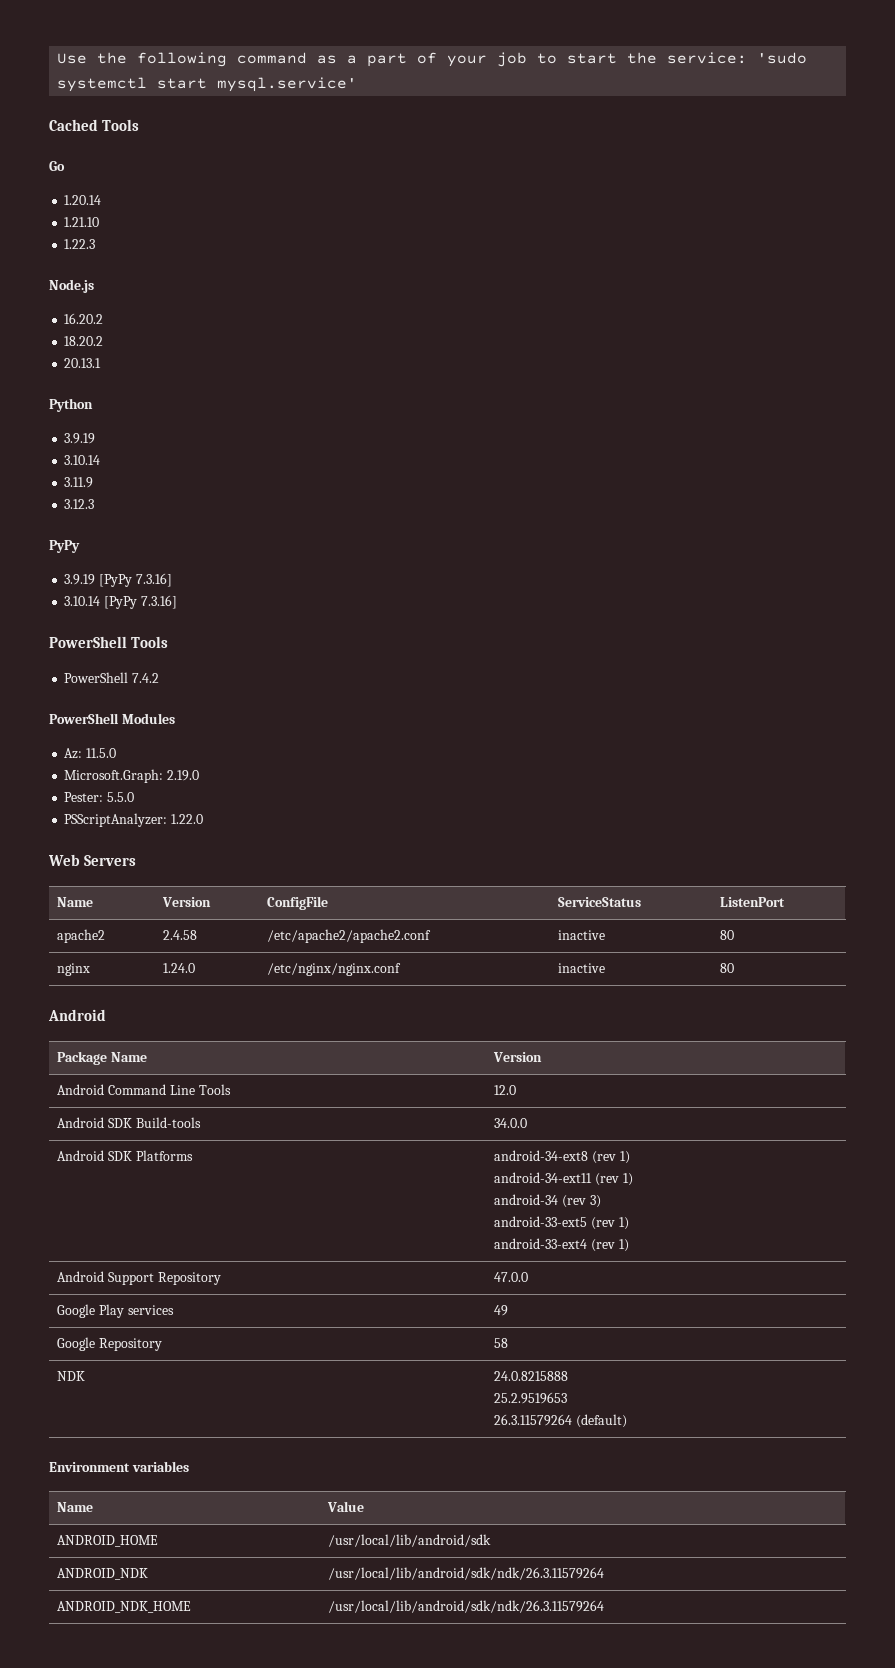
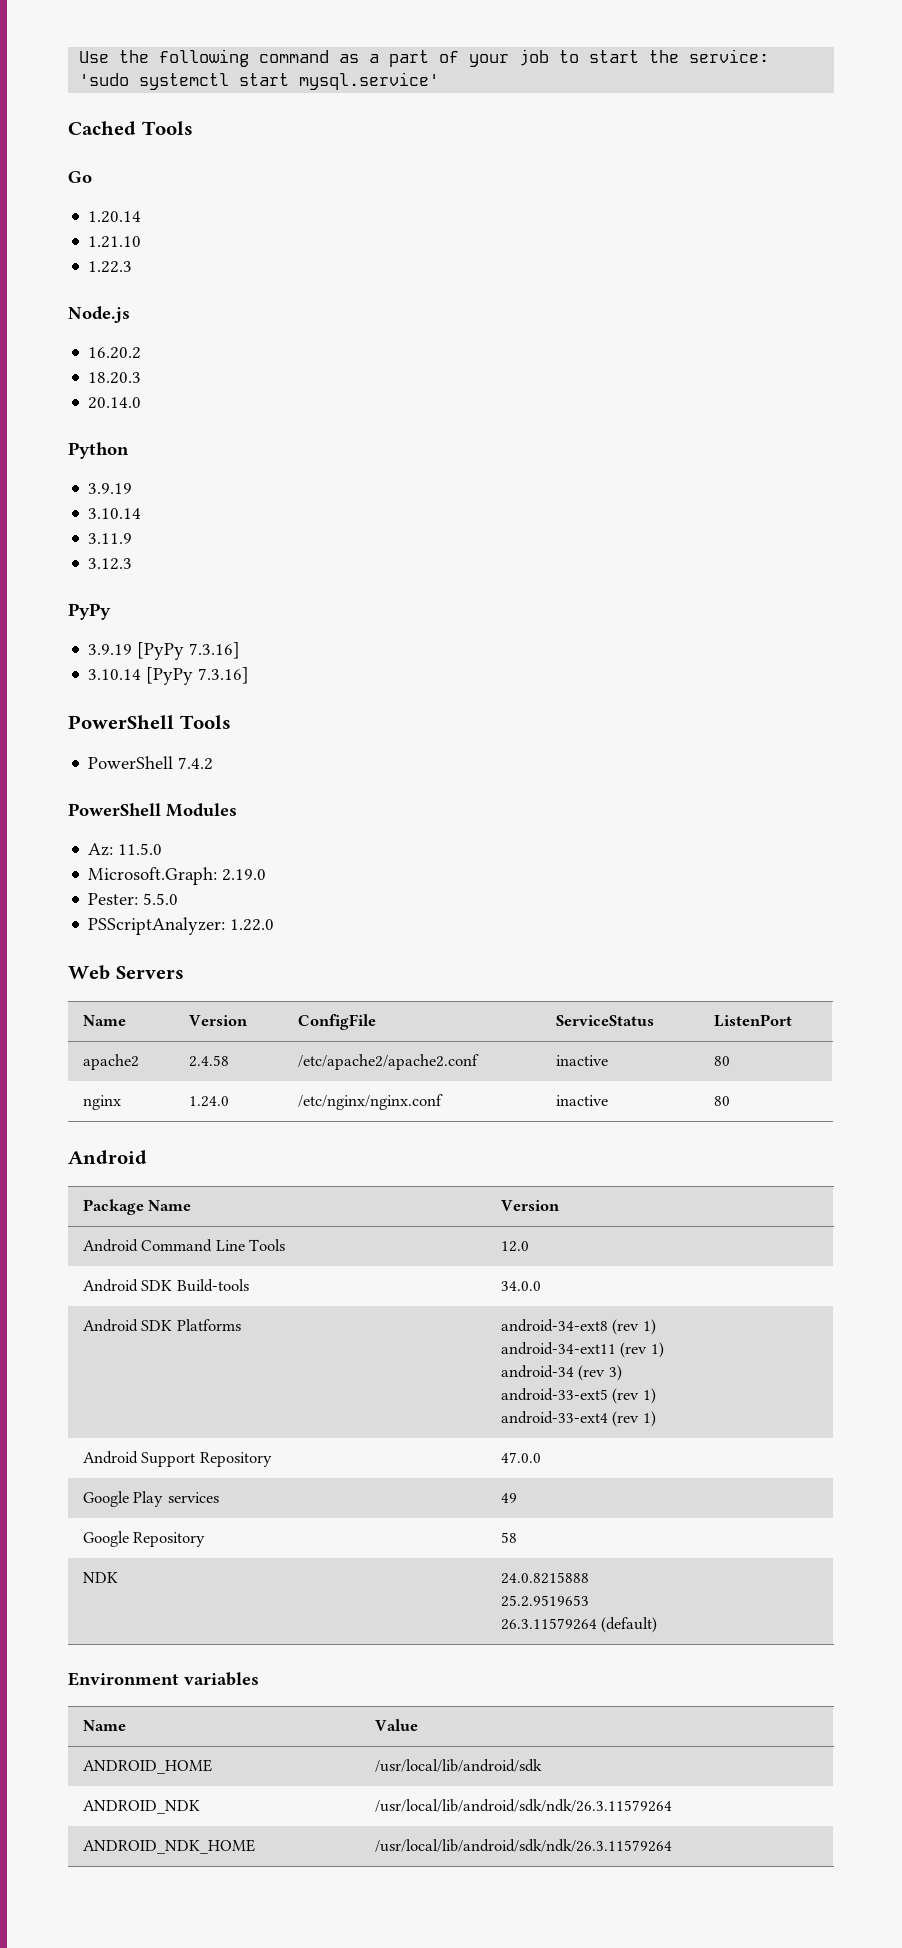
[64,336,104,346] [64,358,102,368] 18.20.2 // 20.13.1 -> [88,372,142,384] [88,397,142,409] 18.20.3 // 20.14.0

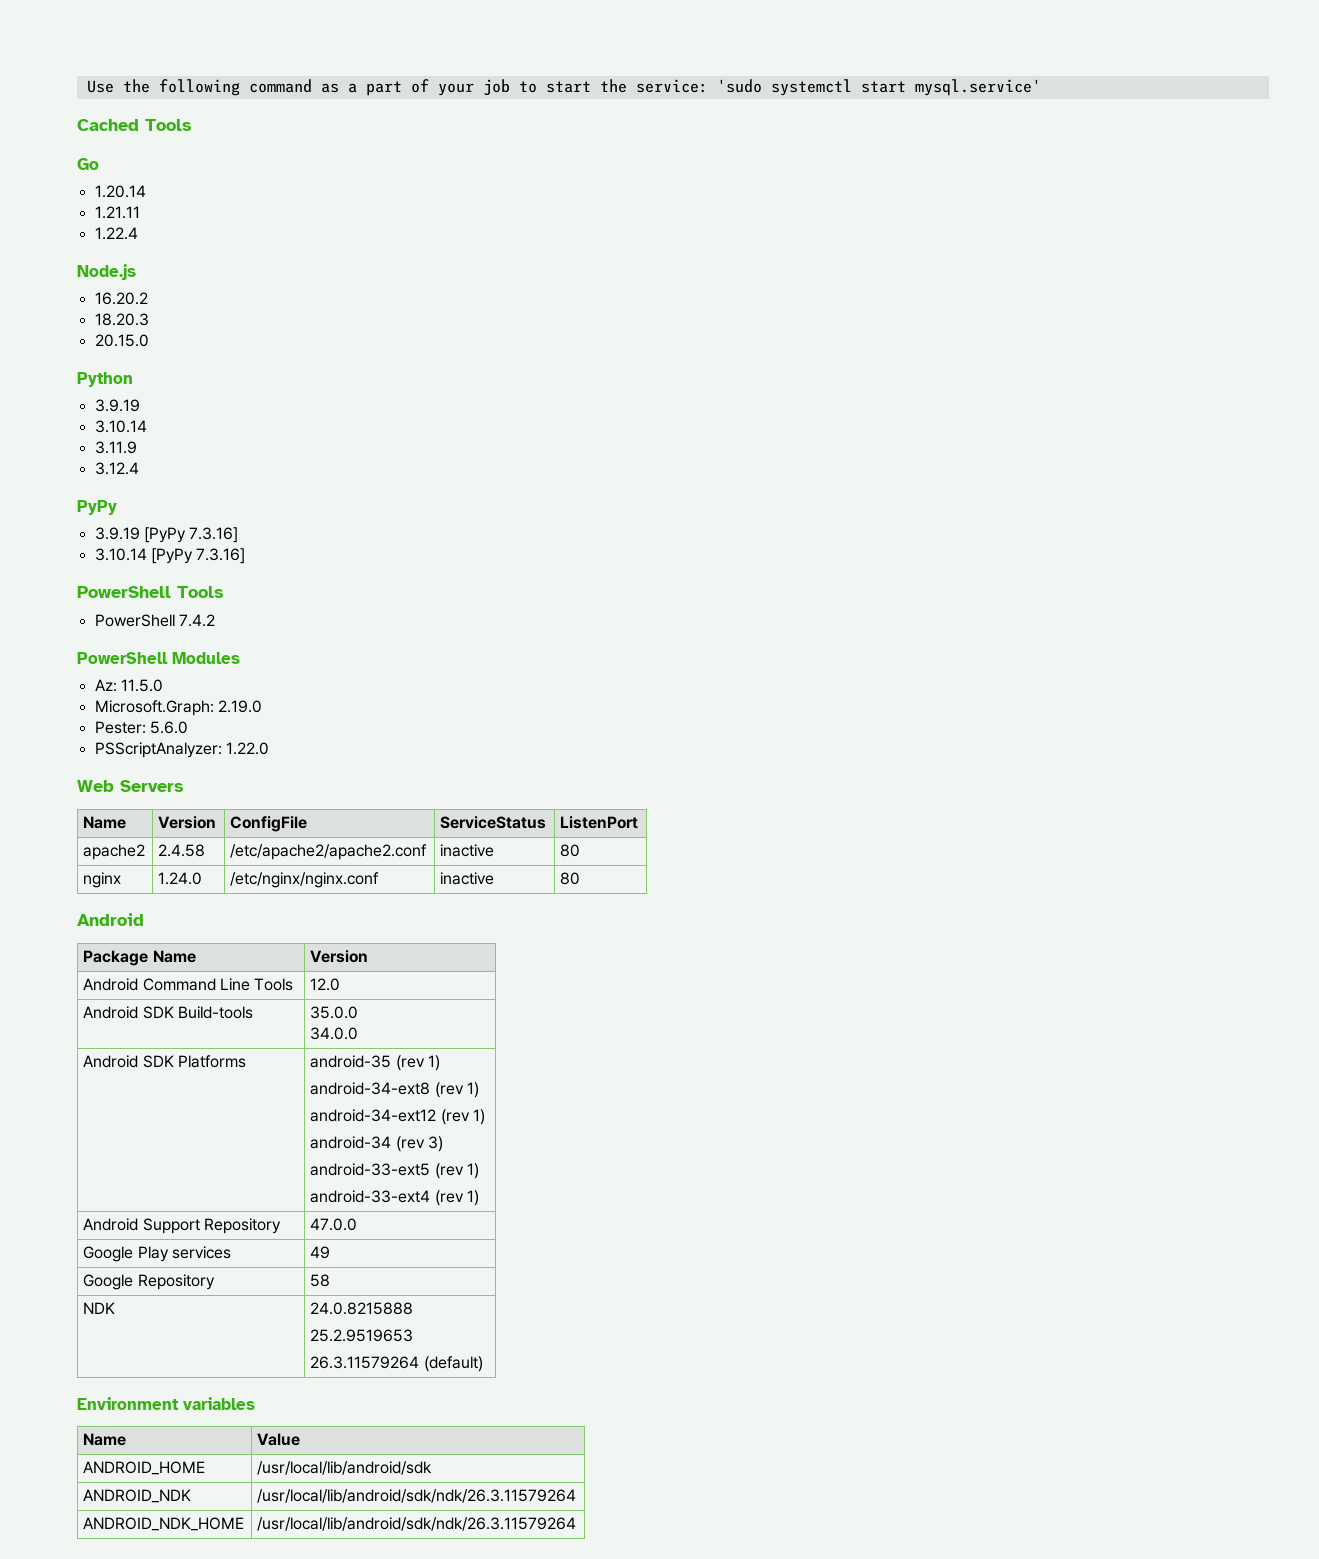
[88,236,142,248] [88,261,133,273] 1.21.10 // 1.22.3 -> [94,206,140,219] [94,227,138,240] 1.21.11 // 1.22.4
[88,397,142,409] 20.14.0 -> [94,334,149,347] 20.15.0
[88,558,133,570] 3.12.3 -> [94,462,139,475] 3.12.4
[143,893,179,905] 5.5.0 -> [149,721,188,734] 5.6.0
(249, 1285) none -> [310,1006,359,1019] 35.0.0 //
(241, 1325) none -> [310,1055,441,1071] android-35 (rev 1) //
[500,1342,616,1355] android-34-ext11 -> [310,1109,437,1122] android-34-ext12

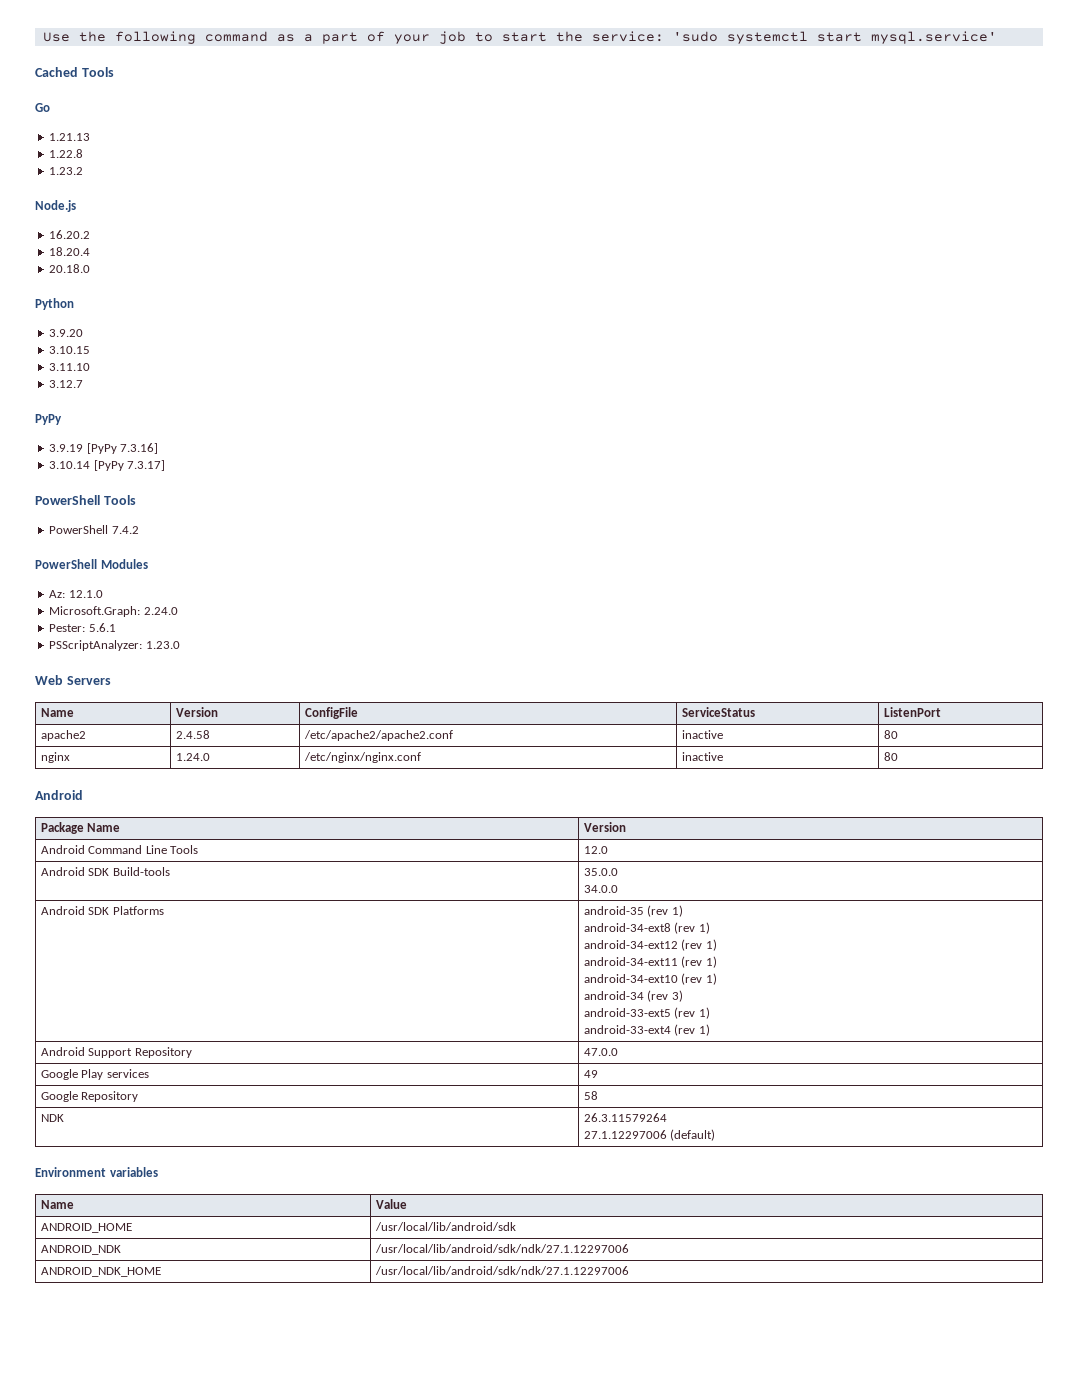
[94,185,146,198] [94,206,140,219] [94,227,138,240] 1.20.14 // 1.21.11 // 1.22.4 -> [49,133,91,141] [49,149,84,158] [49,167,84,175] 1.21.13 // 1.22.8 // 1.23.2
[94,313,149,326] [94,334,149,347] 18.20.3 // 20.15.0 -> [49,247,91,256] [49,264,91,273] 18.20.4 // 20.18.0
[94,399,140,412] [94,420,147,433] [94,441,137,454] [94,462,139,475] 3.9.19 // 3.10.14 // 3.11.9 // 3.12.4 -> [49,329,84,337] [49,346,91,354] [49,363,91,371] [49,380,84,388] 3.9.20 // 3.10.15 // 3.11.10 // 3.12.7
[196,548,246,564] 7.3.16] -> [127,460,166,471] 7.3.17]
[120,679,163,692] 11.5.0 -> [68,590,103,598] 12.1.0
[217,700,262,713] 2.19.0 -> [143,607,178,615] 2.24.0
[149,721,188,734] 5.6.0 -> [88,623,116,632] 5.6.1
[225,742,269,755] 1.22.0 -> [145,641,180,649] 1.23.0
(486, 1117) none -> [583,956,717,968] [583,973,717,985] // android-34-ext11 (rev 1) // android-34-ext10 (rev 1)
[310,1302,414,1315] [310,1329,414,1342] [310,1356,420,1369] 24.0.8215888 // 25.2.9519653 // 26.3.11579264 -> [583,1113,667,1122] [583,1130,667,1139] 26.3.11579264 // 27.1.12297006
[257,1489,577,1503] /usr/local/lib/android/sdk/ndk/26.3.11579264 -> [374,1244,629,1253] /usr/local/lib/android/sdk/ndk/27.1.12297006
[257,1517,577,1531] /usr/local/lib/android/sdk/ndk/26.3.11579264 -> [374,1266,629,1275] /usr/local/lib/android/sdk/ndk/27.1.12297006

